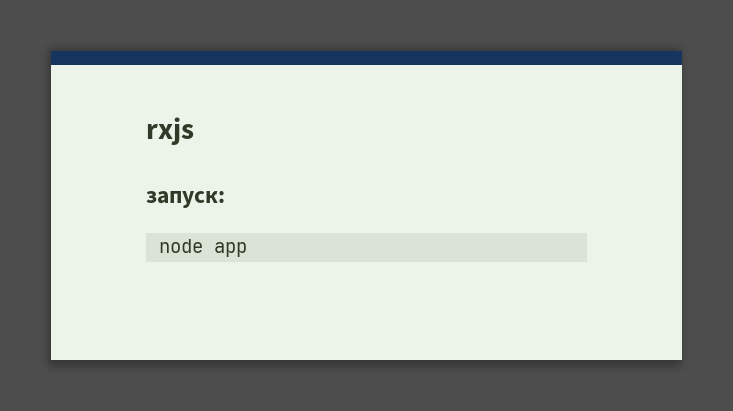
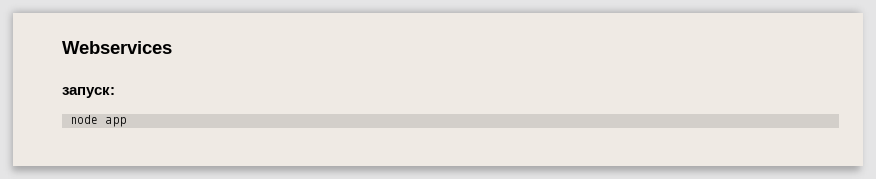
[146,117,194,145] rxjs -> [62,41,172,54] Webservices

